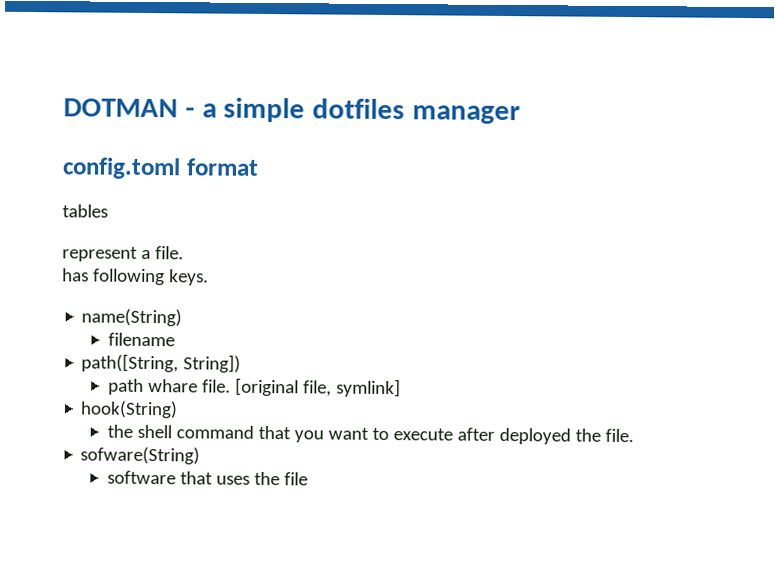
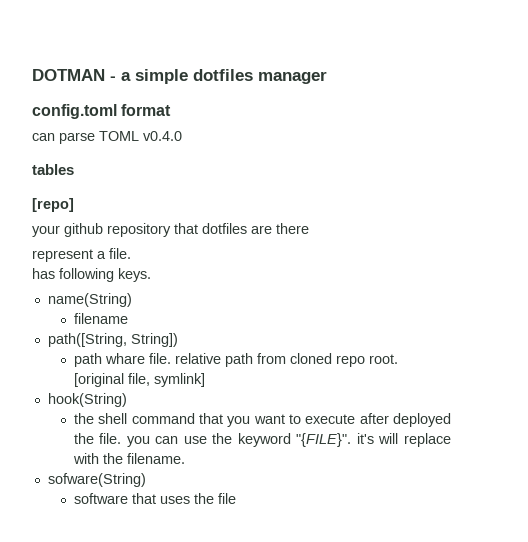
[62,204,108,218] tables -> [32,131,182,144] [32,164,74,175] [32,198,74,212] [32,223,309,237] can parse TOML v0.4.0 // tables // [repo] // your github repository that dotfiles are there
(231, 386) none -> [174,353,398,367] relative path from cloned repo root.
(634, 435) none -> [126,433,451,447] [72,453,185,464] you can use the keyword "{FILE}". it's will replace with the filename.

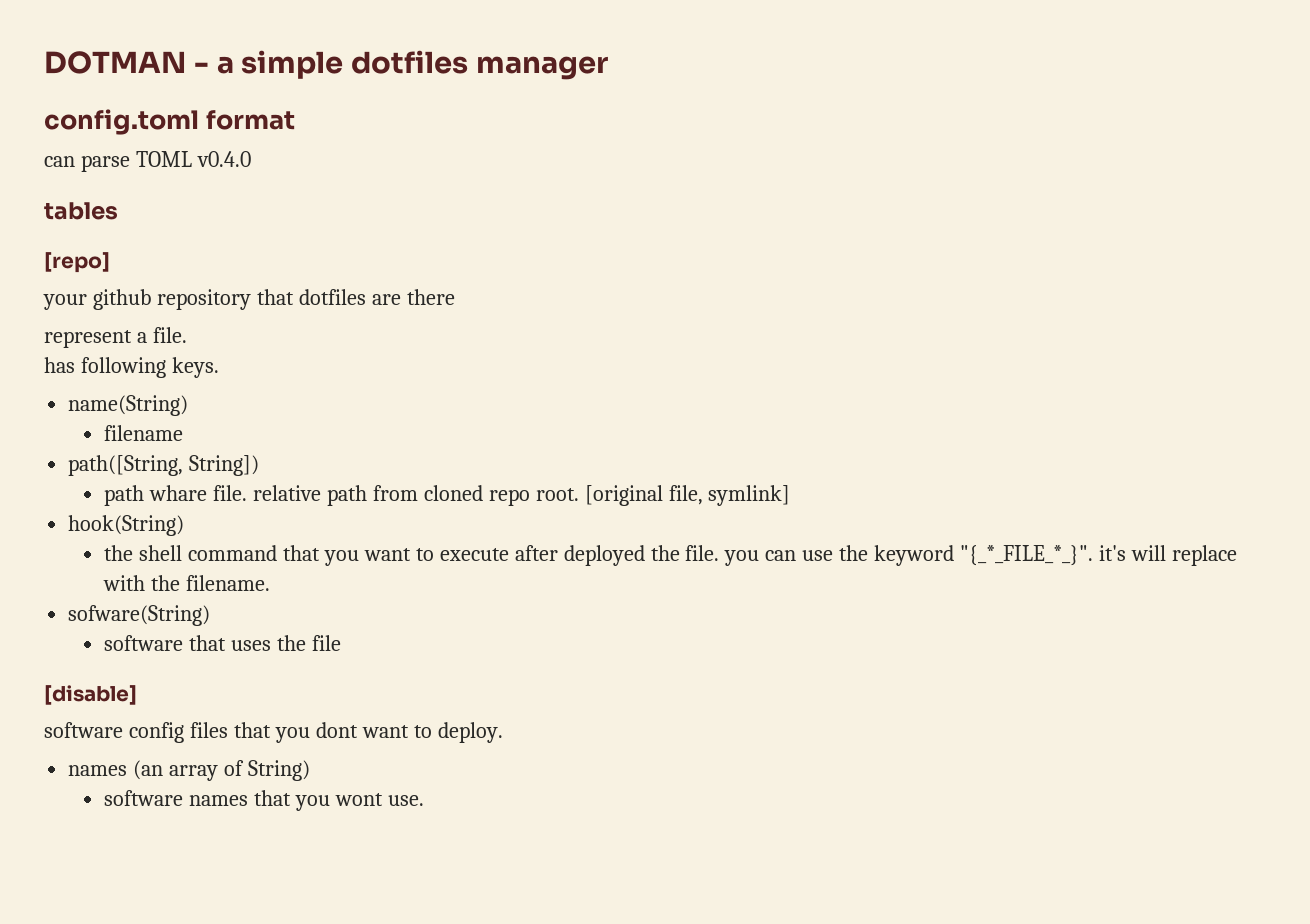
[296,433,352,447] "{FILE}". -> [960,545,1094,566] "{_*_FILE_*_}".
(236, 498) none -> [44,685,137,705] [44,722,503,743] [68,760,310,781] [104,790,424,811] // [disable] // software config files that you dont want to deploy. // names (an array of String) // software names that you wont use.

